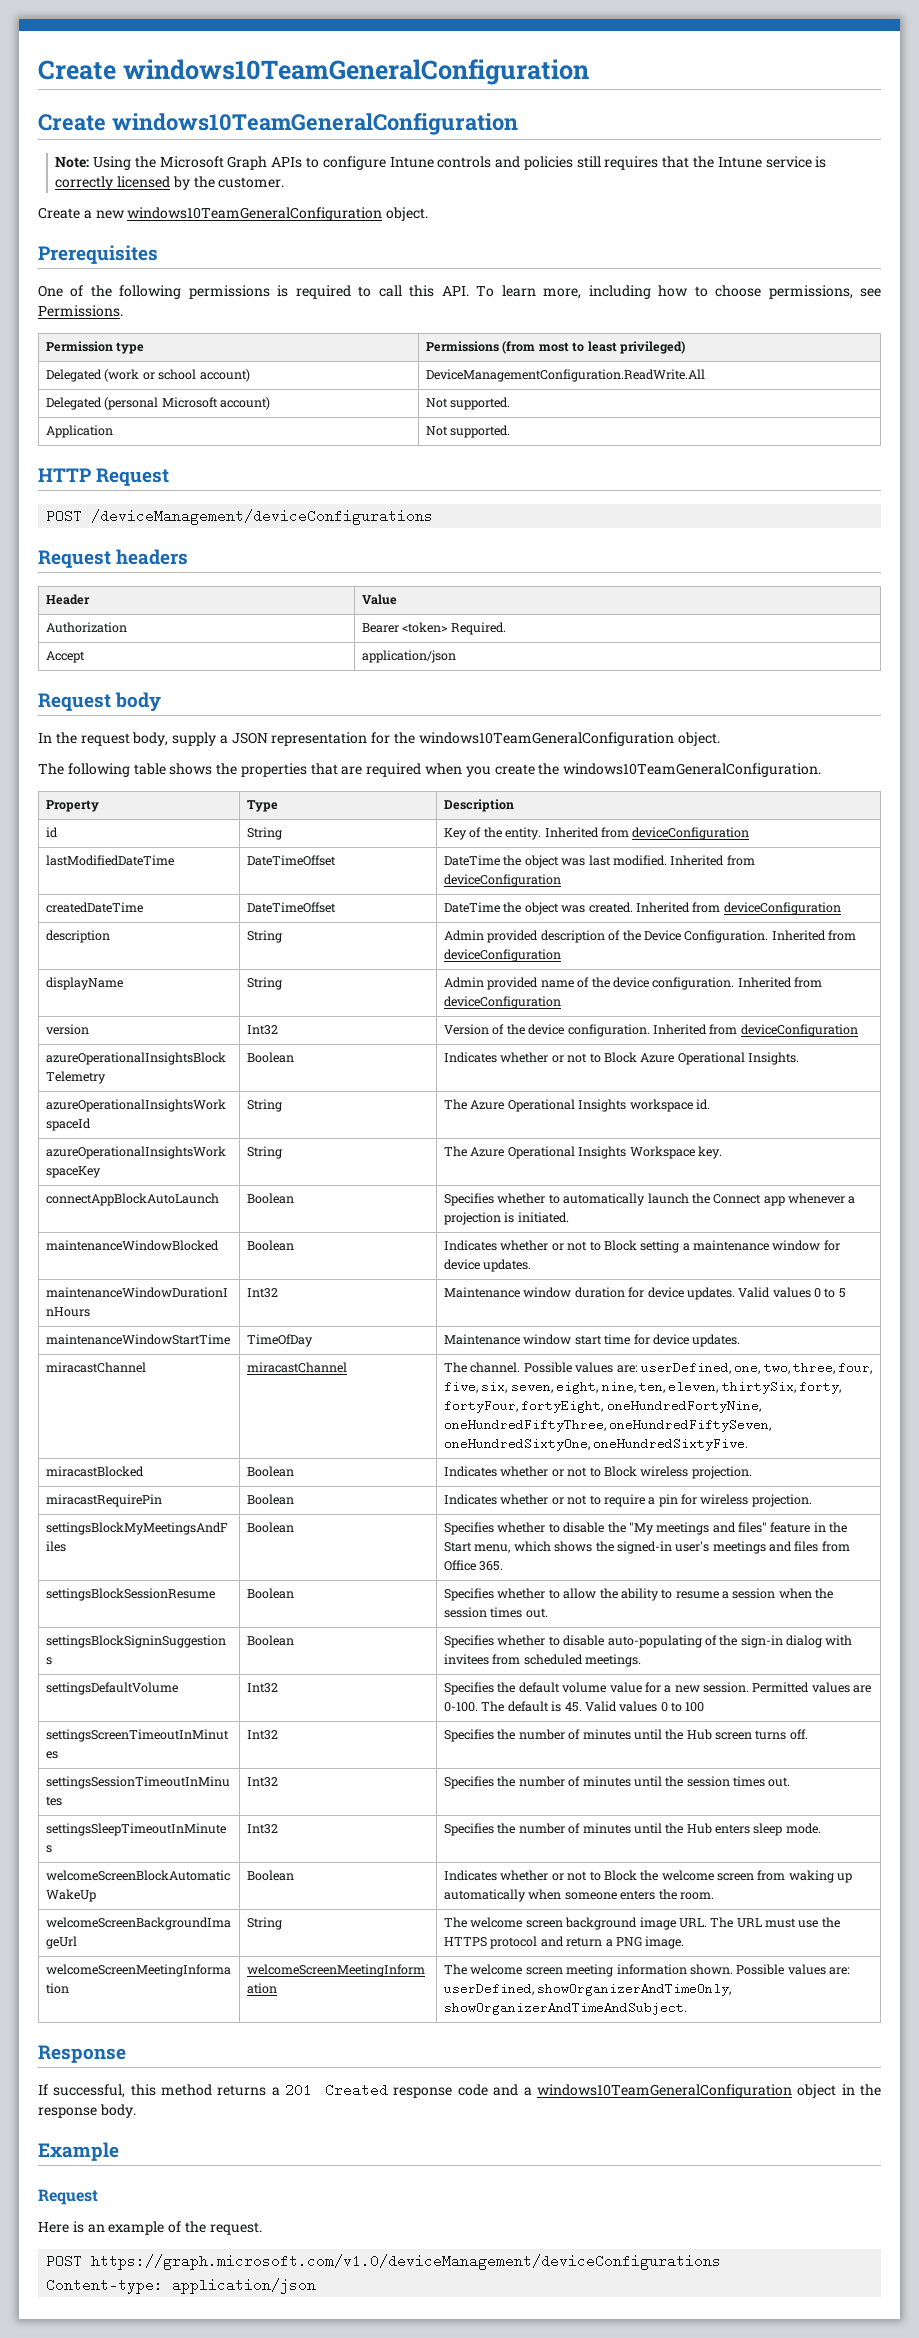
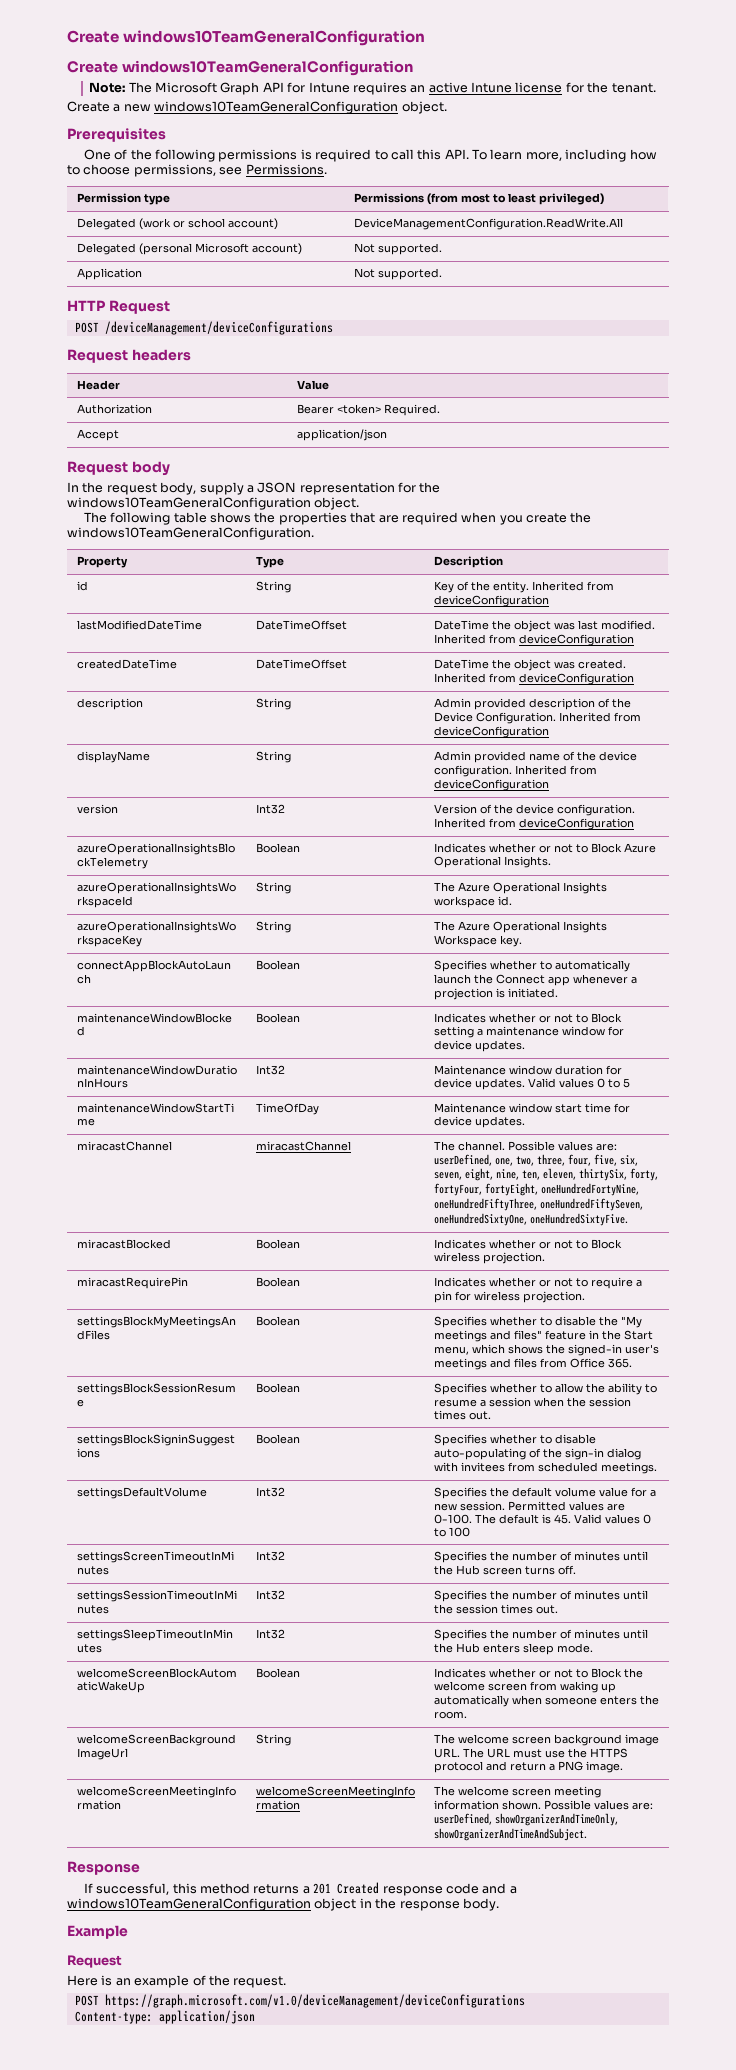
[93,156,827,170] [55,176,285,190] Using the Microsoft Graph APIs to configure Intune controls and policies still requires that the Intune service is correctly licensed by the customer. -> [128,82,656,95] The Microsoft Graph API for Intune requires an active Intune license for the tenant.

